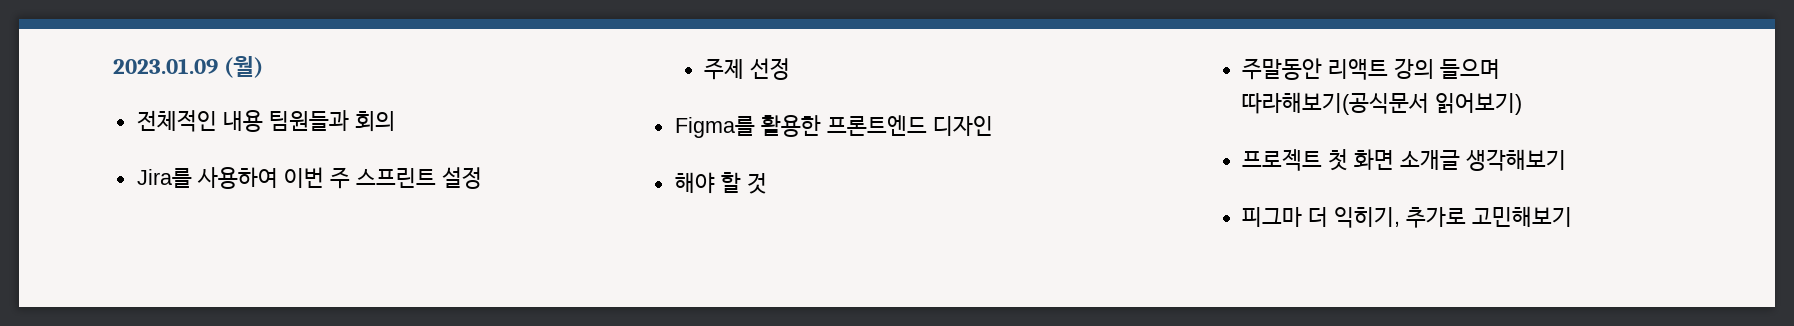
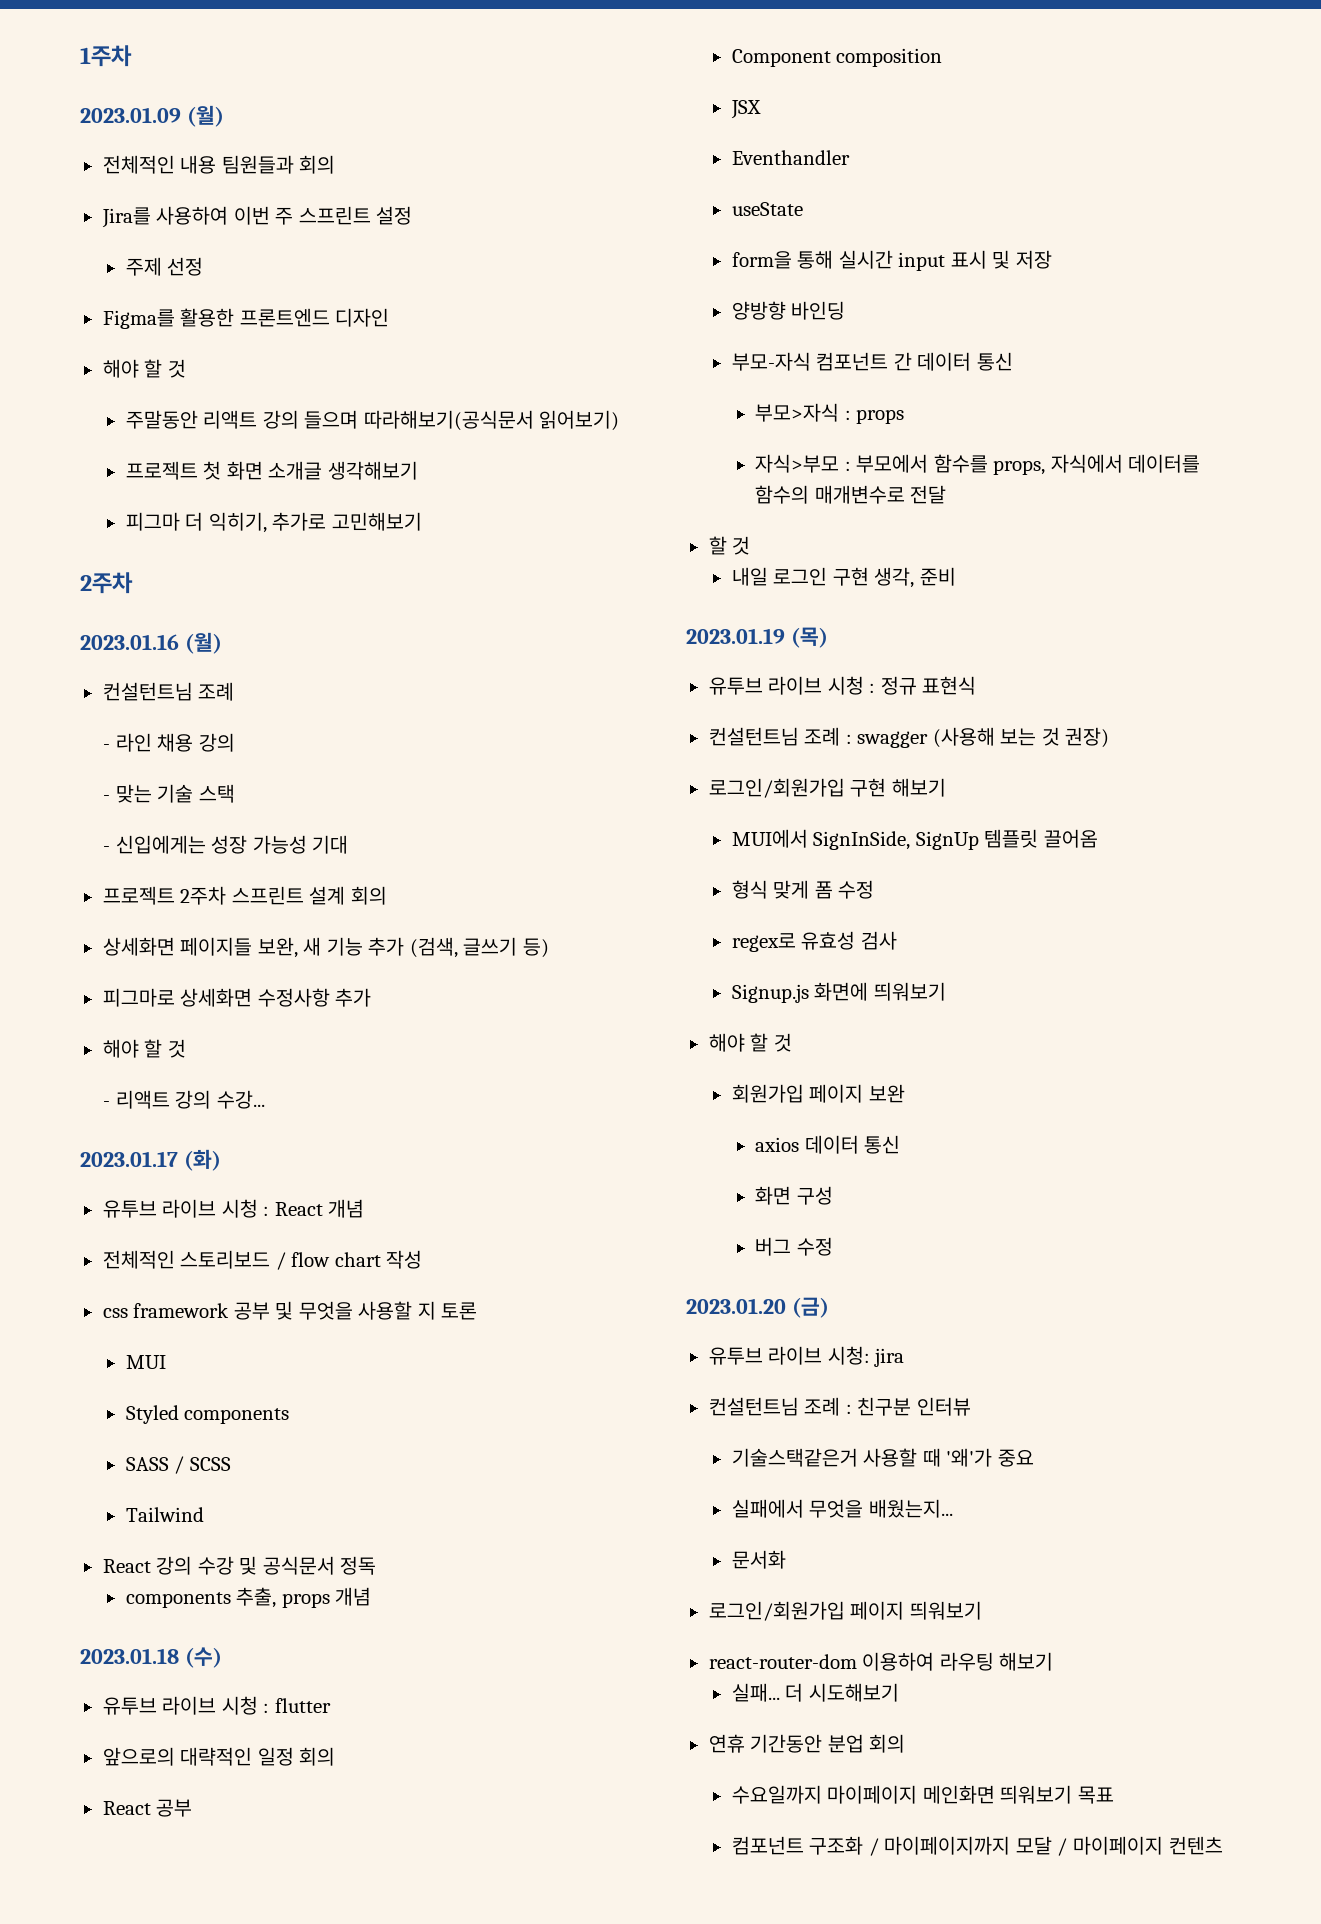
(113, 66) none -> [80,45,132,67] 1주차 //
(1573, 216) none -> [80,572,133,594] [80,632,222,654] [102,682,235,701] [103,733,235,752] [103,784,235,803] [103,835,349,854] [102,886,387,905] [102,937,549,958] [102,988,372,1007] [102,1039,186,1058] [103,1090,265,1109] [80,1149,221,1171] [102,1199,365,1218] [102,1250,423,1270] [102,1301,478,1320] [125,1355,166,1369] [125,1405,290,1424] [125,1456,231,1474] [125,1507,204,1522] [102,1556,377,1575] [125,1587,372,1608] [80,1647,222,1668] [102,1696,331,1715] [102,1747,336,1766] [102,1799,193,1817] [731,48,943,67] [730,100,761,119] [731,150,850,165] [731,202,803,216] [731,250,1052,271] [731,301,846,320] [731,352,1013,371] [754,403,905,424] [754,454,1201,475] [754,485,947,504] [708,536,751,555] [731,567,956,588] [686,627,828,648] [708,676,977,695] [708,727,1110,748] [708,778,946,798] [731,829,1098,850] [731,880,875,899] [731,931,897,952] [731,982,946,1003] [708,1033,792,1052] [731,1084,905,1103] [754,1135,901,1154] [754,1186,833,1205] [754,1237,833,1256] [686,1297,829,1318] [708,1346,905,1367] [708,1397,971,1416] [731,1448,1034,1467] [731,1499,953,1518] [731,1550,786,1569] [708,1601,982,1621] [708,1652,1054,1671] [731,1683,899,1702] [708,1734,906,1753] [731,1785,1114,1804] [731,1836,1223,1856] // 2주차 // 2023.01.16 (월) // 컨설턴트님 조례 // - 라인 채용 강의 // - 맞는 기술 스택 // - 신입에게는 성장 가능성 기대 // 프로젝트 2주차 스프린트 설계 회의 // 상세화면 페이지들 보완, 새 기능 추가 (검색, 글쓰기 등) // 피그마로 상세화면 수정사항 추가 // 해야 할 것 // - 리액트 강의 수강... // 2023.01.17 (화) // 유투브 라이브 시청 : React 개념 // 전체적인 스토리보드 / flow chart 작성 // css framework 공부 및 무엇을 사용할 지 토론 // MUI // Styled components // SASS / SCSS // Tailwind // React 강의 수강 및 공식문서 정독 // components 추출, props 개념 // 2023.01.18 (수) // 유투브 라이브 시청 : flutter // 앞으로의 대략적인 일정 회의 // React 공부 // Component composition // JSX // Eventhandler // useState // form을 통해 실시간 input 표시 및 저장 // 양방향 바인딩 // 부모-자식 컴포넌트 간 데이터 통신 // 부모>자식 : props // 자식>부모 : 부모에서 함수를 props, 자식에서 데이터를 함수의 매개변수로 전달 // 할 것 // 내일 로그인 구현 생각, 준비 // 2023.01.19 (목) // 유투브 라이브 시청 : 정규 표현식 // 컨설턴트님 조례 : swagger (사용해 보는 것 권장) // 로그인/회원가입 구현 해보기 // MUI에서 SignInSide, SignUp 템플릿 끌어옴 // 형식 맞게 폼 수정 // regex로 유효성 검사 // Signup.js 화면에 띄워보기 // 해야 할 것 // 회원가입 페이지 보완 // axios 데이터 통신 // 화면 구성 // 버그 수정 // 2023.01.20 (금) // 유투브 라이브 시청: jira // 컨설턴트님 조례 : 친구분 인터뷰 // 기술스택같은거 사용할 때 '왜'가 중요 // 실패에서 무엇을 배웠는지... // 문서화 // 로그인/회원가입 페이지 띄워보기 // react-router-dom 이용하여 라우팅 해보기 // 실패... 더 시도해보기 // 연휴 기간동안 분업 회의 // 수요일까지 마이페이지 메인화면 띄워보기 목표 // 컴포넌트 구조화 / 마이페이지까지 모달 / 마이페이지 컨텐츠

